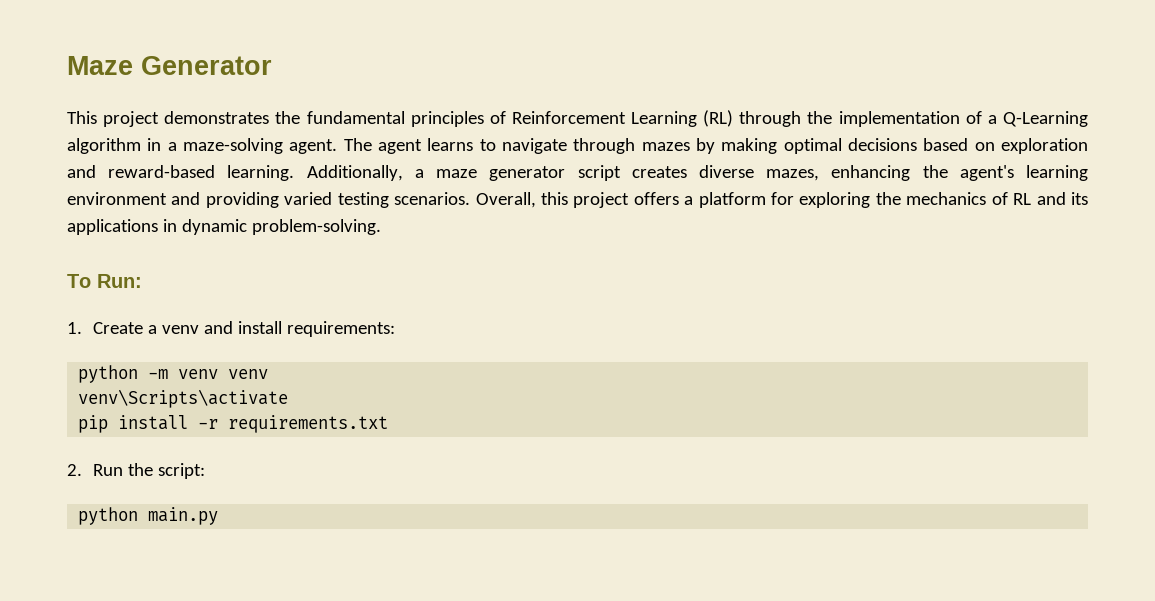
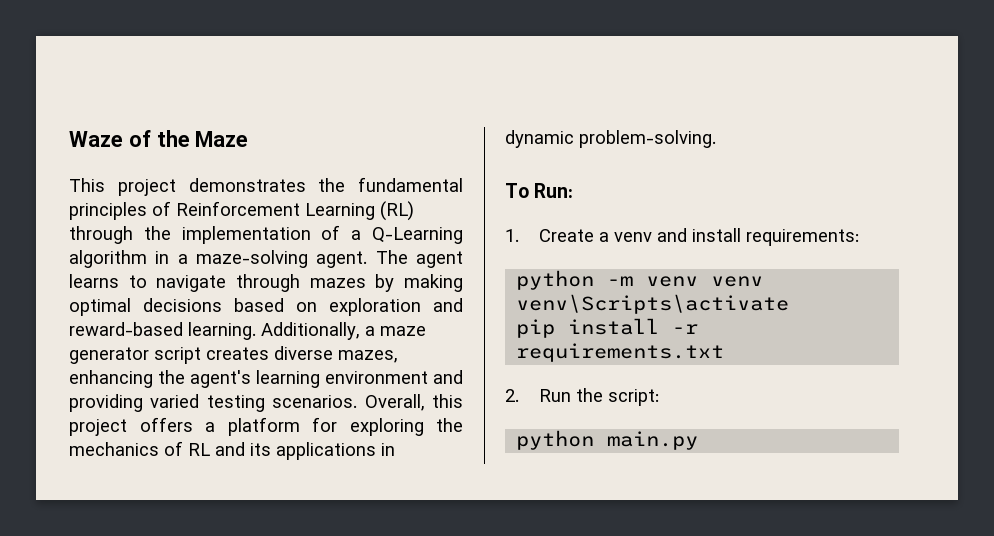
(67, 65) none -> [69,130,190,147] Waze of the
[141,56,272,75] Generator -> (249, 139) none

